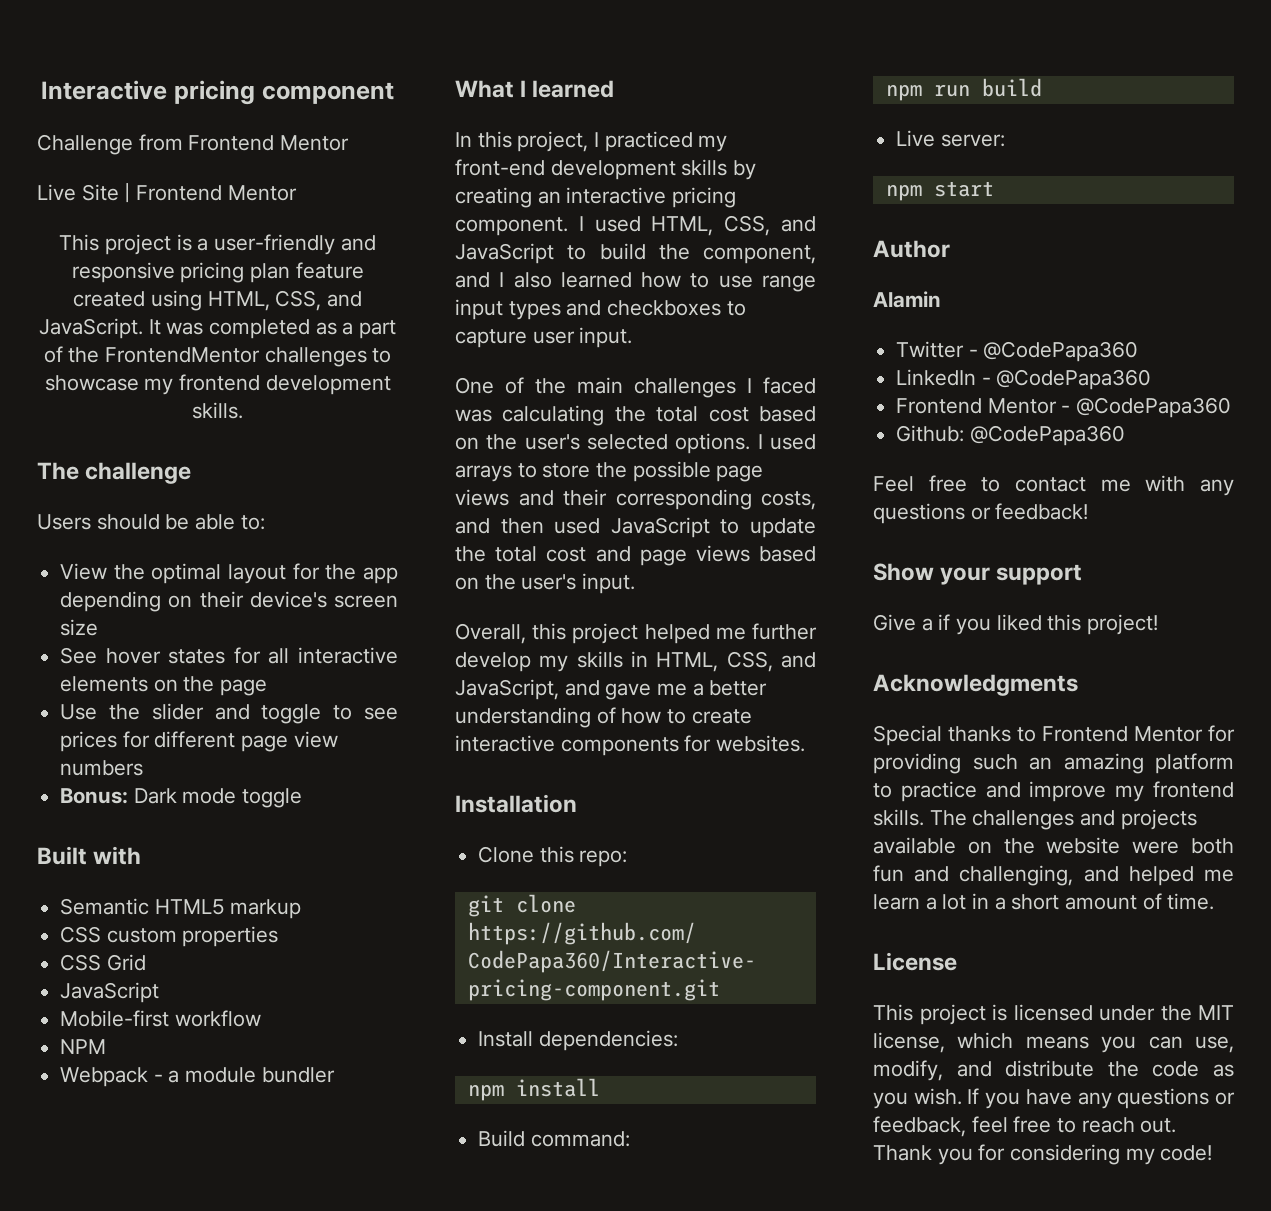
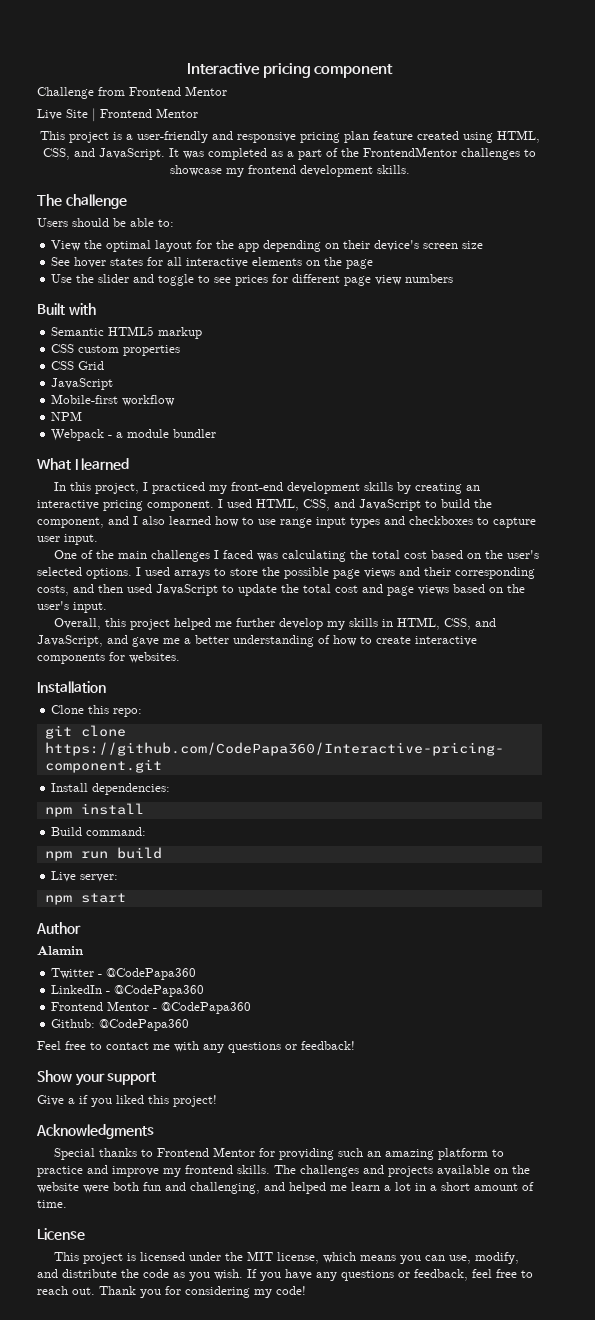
[60,788,303,808] // Bonus: Dark mode toggle -> (454, 278) none

